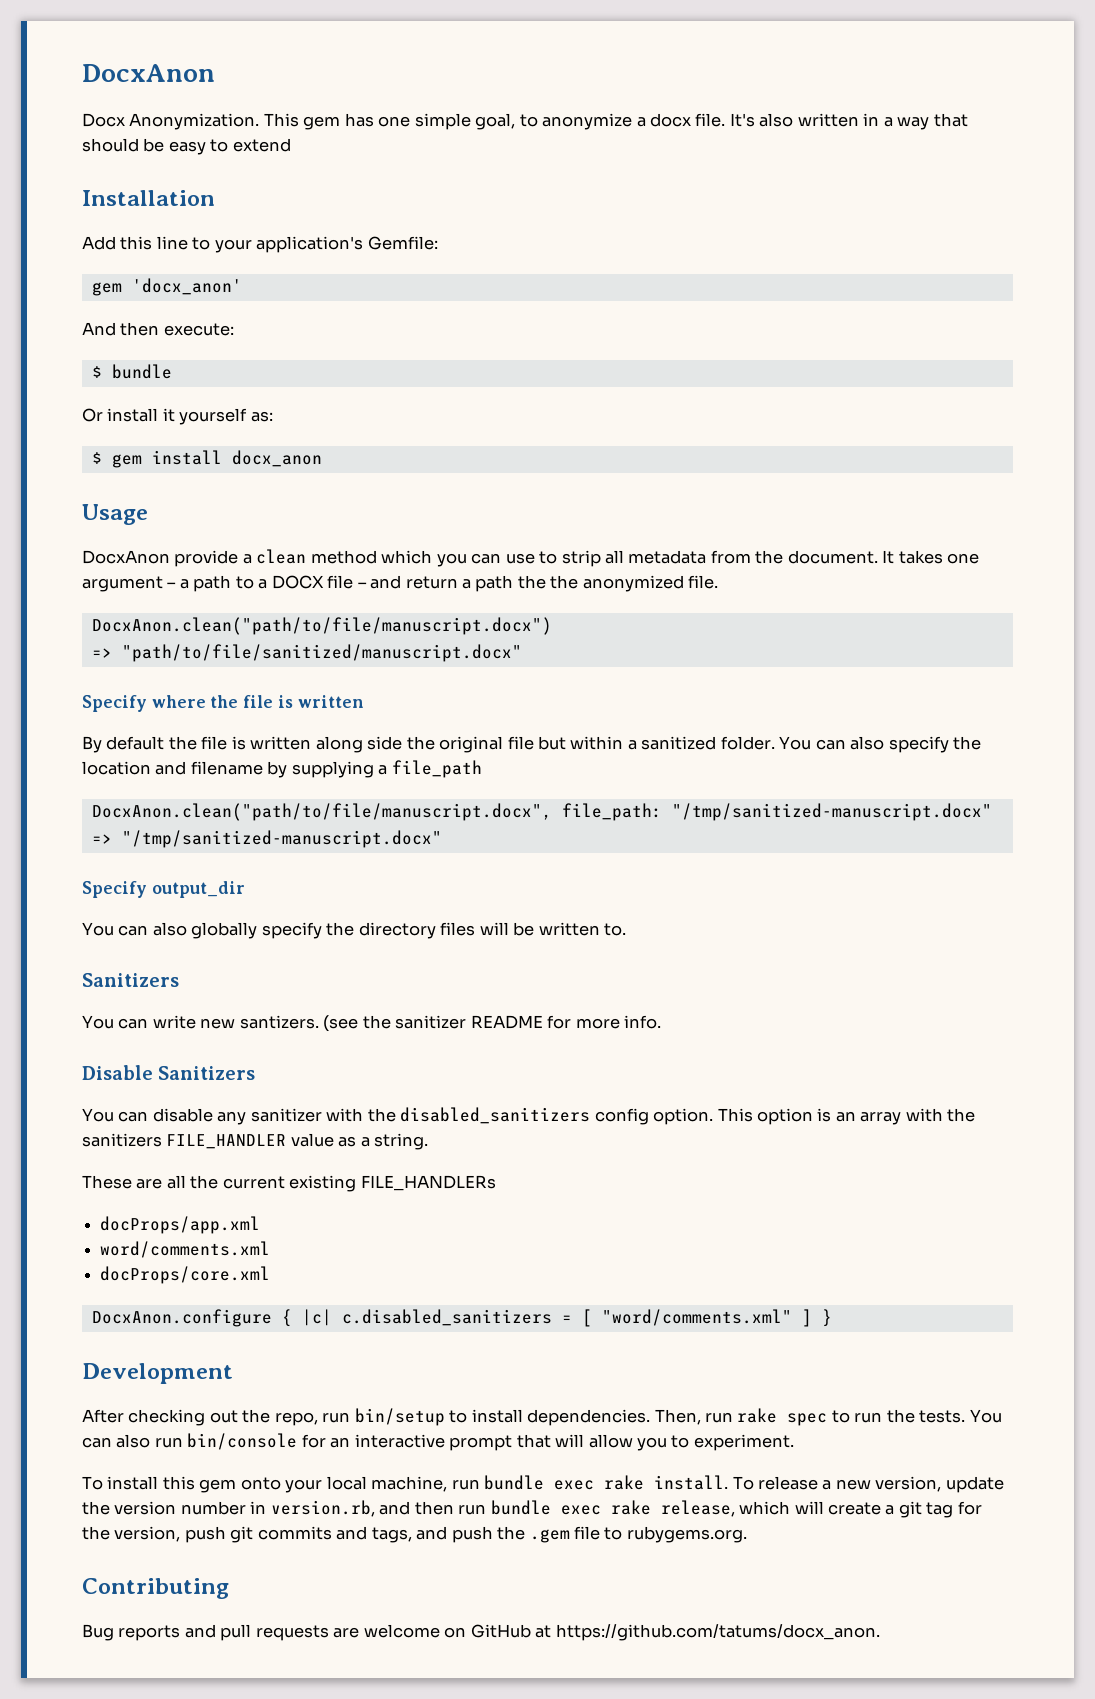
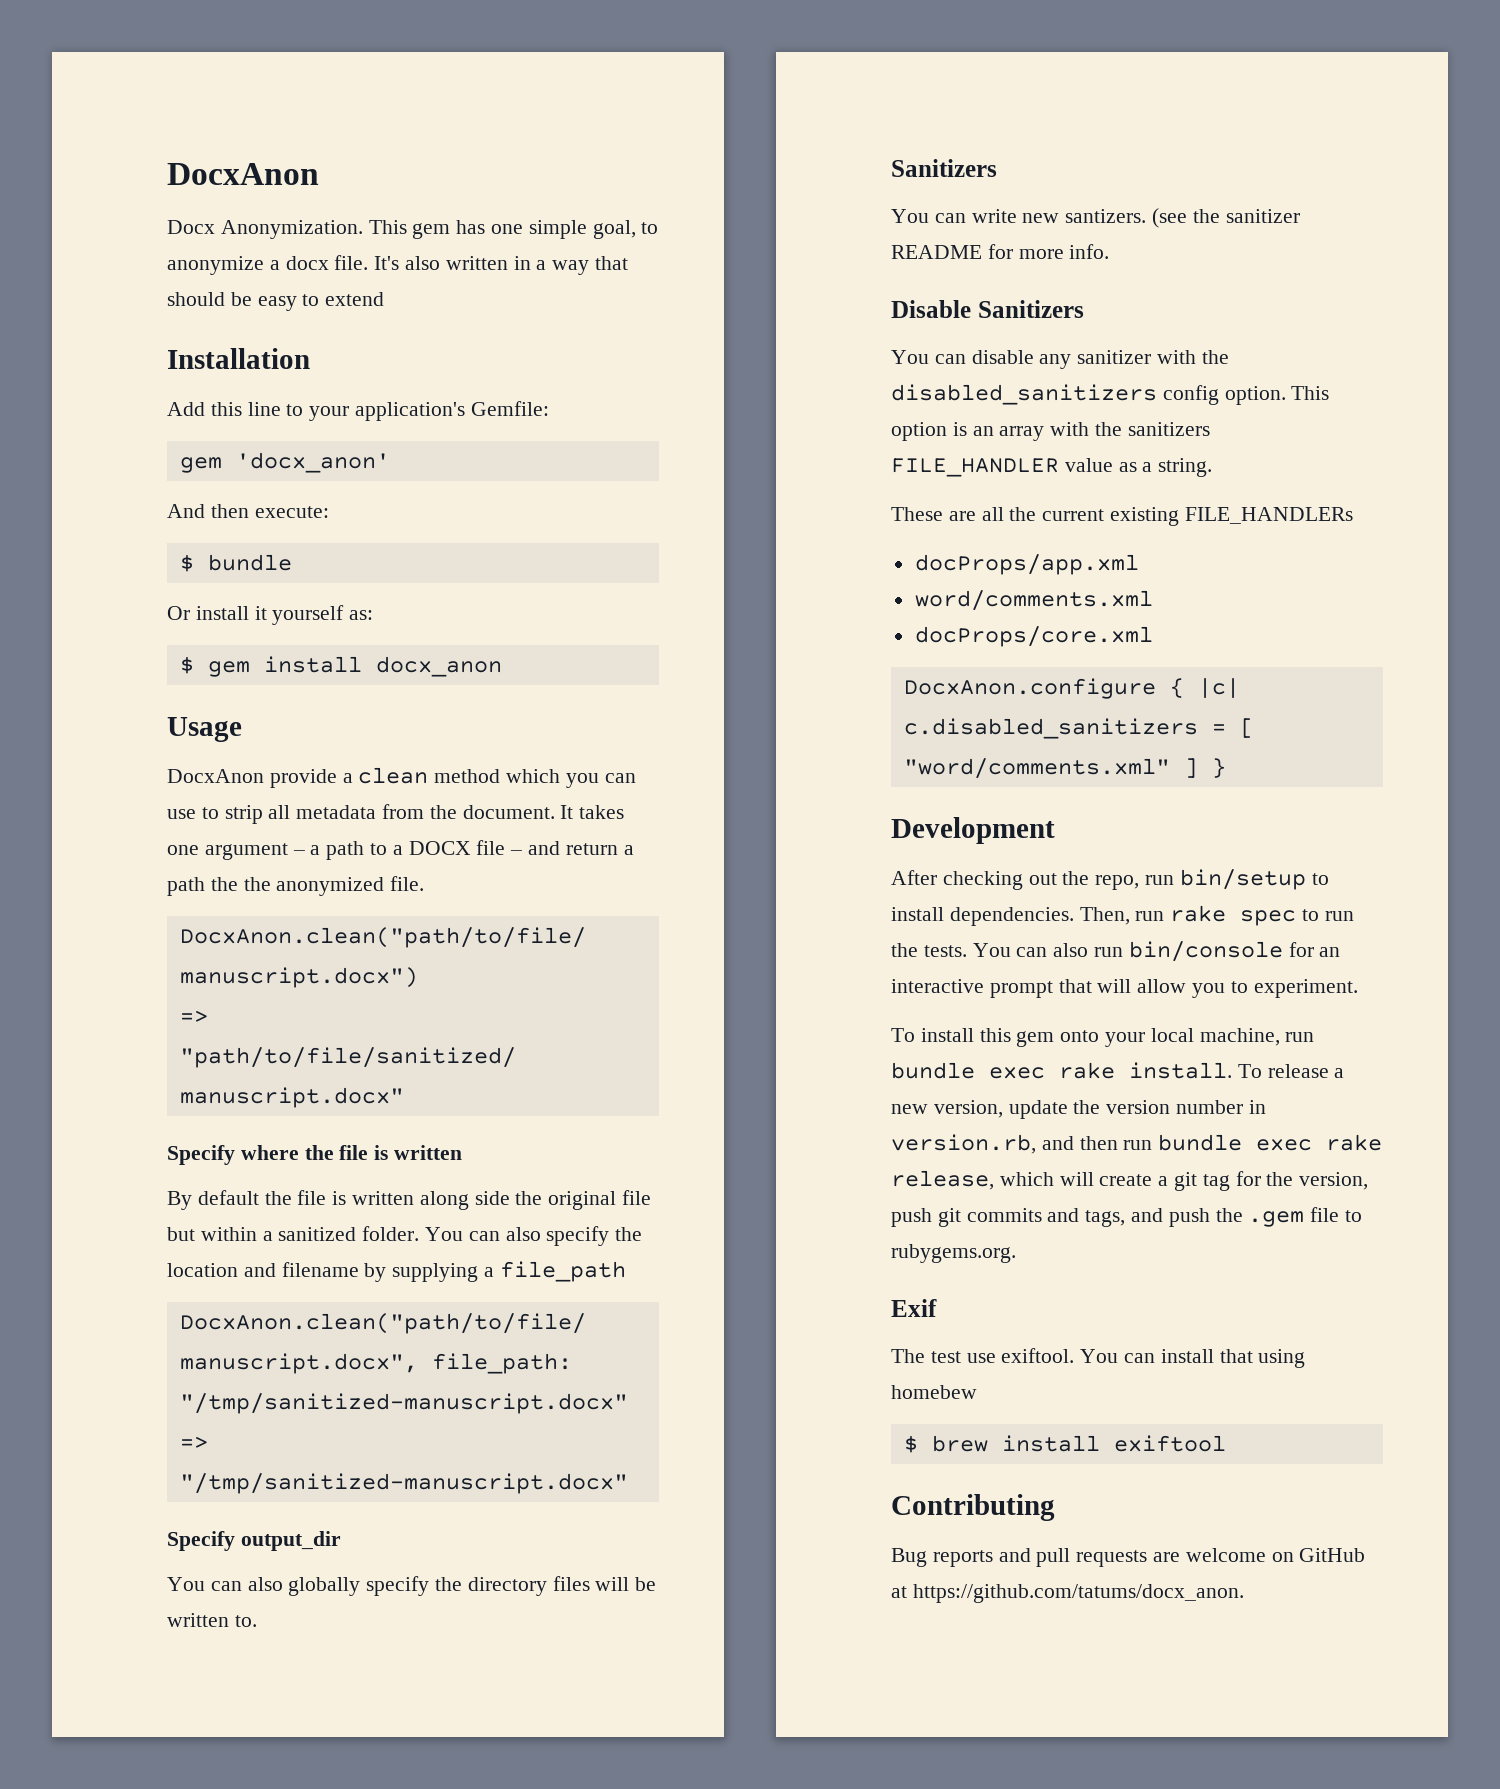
(747, 1534) none -> [891,1299,937,1317] [891,1348,1306,1368] [891,1385,977,1399] [903,1435,1226,1453] // Exif // The test use exiftool. You can install that using homebew // $ brew install exiftool

